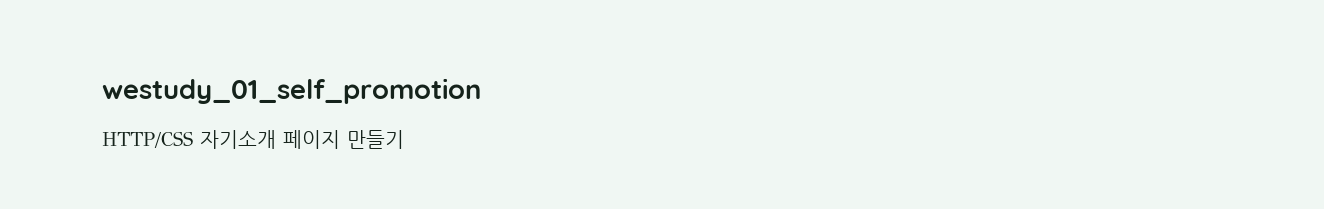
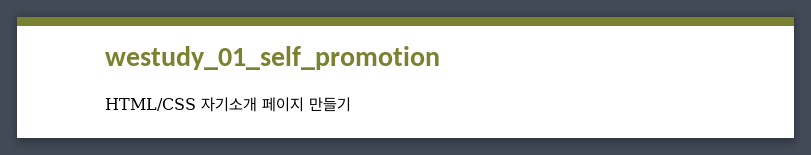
[102,131,193,148] HTTP/CSS -> [105,98,196,111] HTML/CSS

